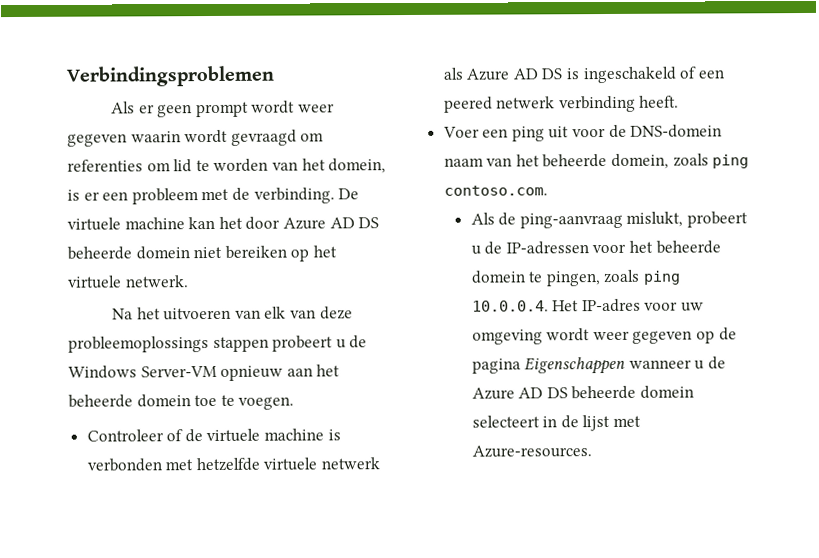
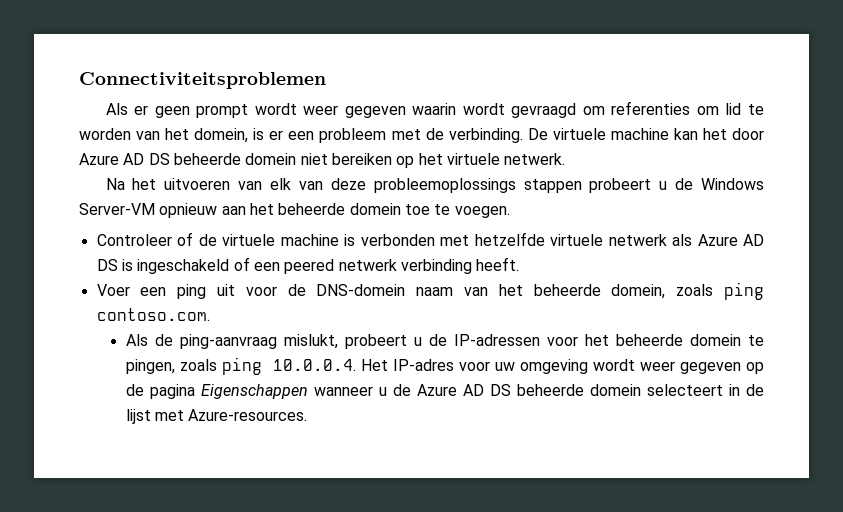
[66,65,275,87] Verbindingsproblemen -> [79,72,326,89] Connectiviteitsproblemen

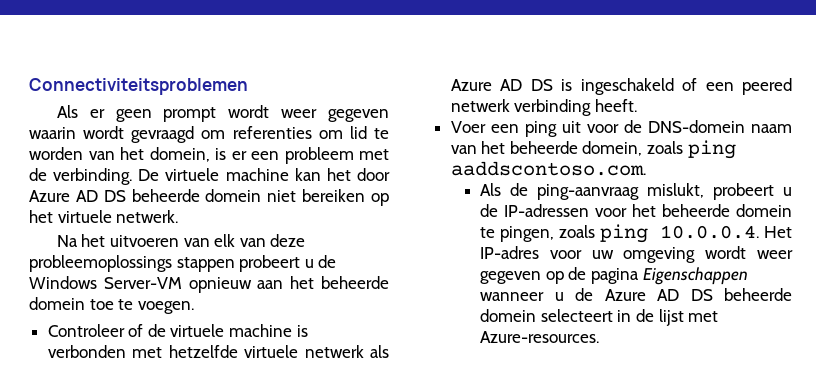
[96,308,210,321] contoso.com. -> [450,161,646,176] aaddscontoso.com.

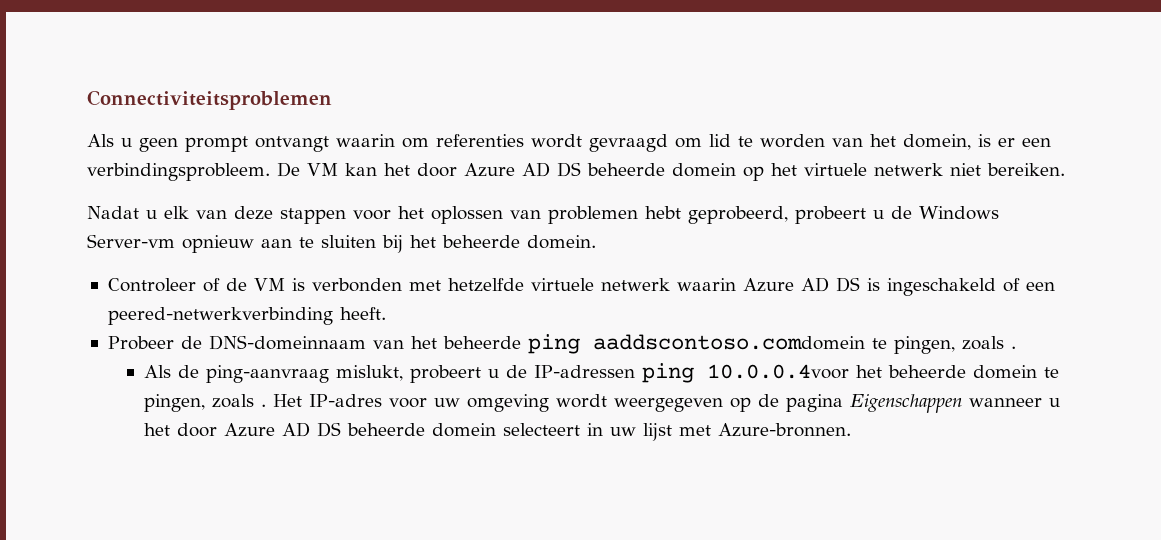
[89,109,105,118] er -> [121,138,132,147] u
[228,105,389,122] [29,127,76,139] wordt weer gegeven waarin -> [255,134,524,152] ontvangt waarin om referenties
[232,126,343,139] referenties om -> (702, 143) none
[284,147,389,164] [29,168,289,185] probleem met de verbinding. De virtuele machine -> [87,162,338,181] verbindingsprobleem. De VM
[267,189,366,202] niet bereiken -> (736, 170) none
[116,210,179,223] [56,234,306,247] [29,255,235,272] netwerk. // Na het uitvoeren van elk van deze probleemoplossings stappen -> [874,163,1065,176] [87,206,788,224] netwerk niet bereiken. // Nadat u elk van deze stappen voor het oplossen van problemen hebt geprobeerd,
[103,277,182,289] Server-VM -> [87,234,175,248] Server-vm
[290,276,390,289] [29,297,194,314] het beheerde domein toe te voegen. -> [299,235,596,253] te sluiten bij het beheerde domein.
[170,324,293,337] virtuele machine -> [253,278,285,291] VM
[370,345,389,358] als -> [676,278,736,291] waarin
[742,78,792,95] [450,99,637,116] [450,120,792,137] [450,140,736,159] [450,161,646,176] peered netwerk verbinding heeft. // Voer een ping uit voor de DNS-domein naam van het beheerde domein, zoals ping aaddscontoso.com. -> [107,307,386,325] [107,334,1016,354] peered-netwerkverbinding heeft. // Probeer de DNS-domeinnaam van het beheerde ping aaddscontoso.comdomein te pingen, zoals .
[595,208,628,217] voor -> [642,363,850,383] ping 10.0.0.4voor
[599,224,760,243] ping 10.0.0.4. -> [261,404,267,407] .
[757,250,793,259] [480,271,542,284] weer gegeven -> [614,398,724,412] weergegeven
[575,288,594,301] de -> [144,423,218,437] het door
[635,309,654,322] de -> [610,427,637,436] uw
[480,331,600,343] Azure-resources. -> [718,423,852,437] Azure-bronnen.

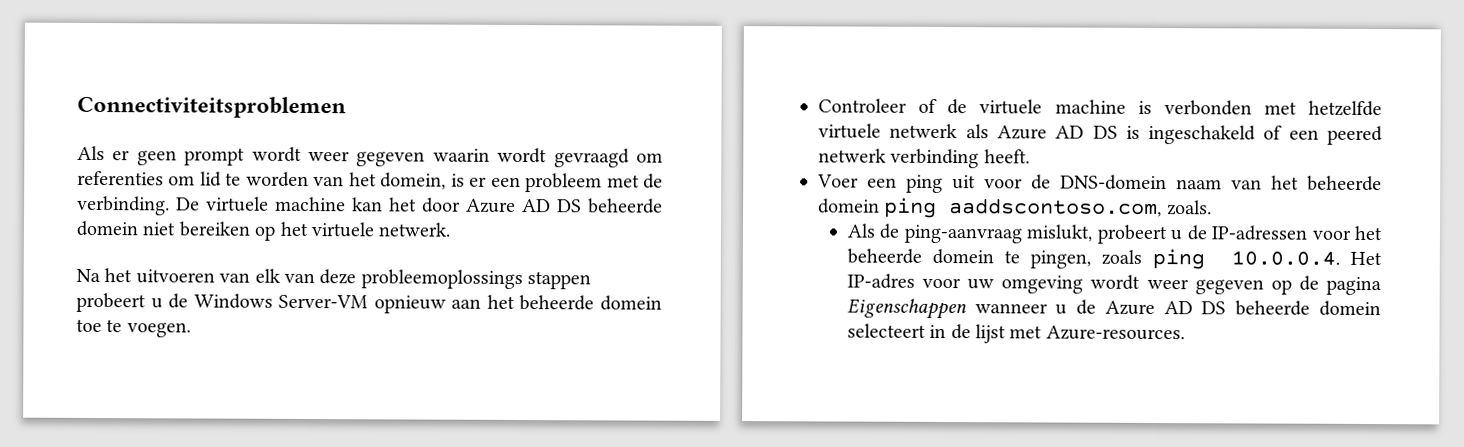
[121,138,132,147] u -> [112,150,131,161] er
[255,134,668,152] ontvangt waarin om referenties wordt gevraagd -> [251,146,663,168] [77,170,164,186] wordt weer gegeven waarin wordt gevraagd om referenties
[87,162,338,181] verbindingsprobleem. De VM -> [525,173,663,193] [77,195,346,216] probleem met de verbinding. De virtuele machine
(736, 170) none -> [142,221,251,237] niet bereiken
[874,163,1065,176] [87,206,788,224] netwerk niet bereiken. // Nadat u elk van deze stappen voor het oplossen van problemen hebt geprobeerd, -> [378,222,452,237] [76,268,592,290] netwerk. // Na het uitvoeren van elk van deze probleemoplossings stappen
[87,234,175,248] Server-vm -> [278,294,369,309] Server-VM
[299,235,596,253] te sluiten bij het beheerde domein. -> [486,294,662,311] [76,318,191,338] het beheerde domein toe te voegen.
[253,278,285,291] VM -> [979,99,1126,115] virtuele machine
[676,278,736,291] waarin -> [965,124,989,139] als
[107,307,386,325] [107,334,1016,354] peered-netwerkverbinding heeft. // Probeer de DNS-domeinnaam van het beheerde ping aaddscontoso.comdomein te pingen, zoals . -> [1327,125,1383,146] [818,148,1030,169] [817,174,1382,193] [818,197,1212,218] peered netwerk verbinding heeft. // Voer een ping uit voor de DNS-domein naam van het beheerde domein ping aaddscontoso.com, zoals.
[642,363,850,383] ping 10.0.0.4voor -> [1311,229,1351,240] voor
[261,404,267,407] . -> [1152,248,1340,270] ping 10.0.0.4.
[614,398,724,412] weergegeven -> [1146,278,1264,295] weer gegeven
[144,423,218,437] het door -> [1076,299,1097,315] de
[610,427,637,436] uw -> [950,324,971,340] de
[718,423,852,437] Azure-bronnen. -> [1045,325,1185,341] Azure-resources.

